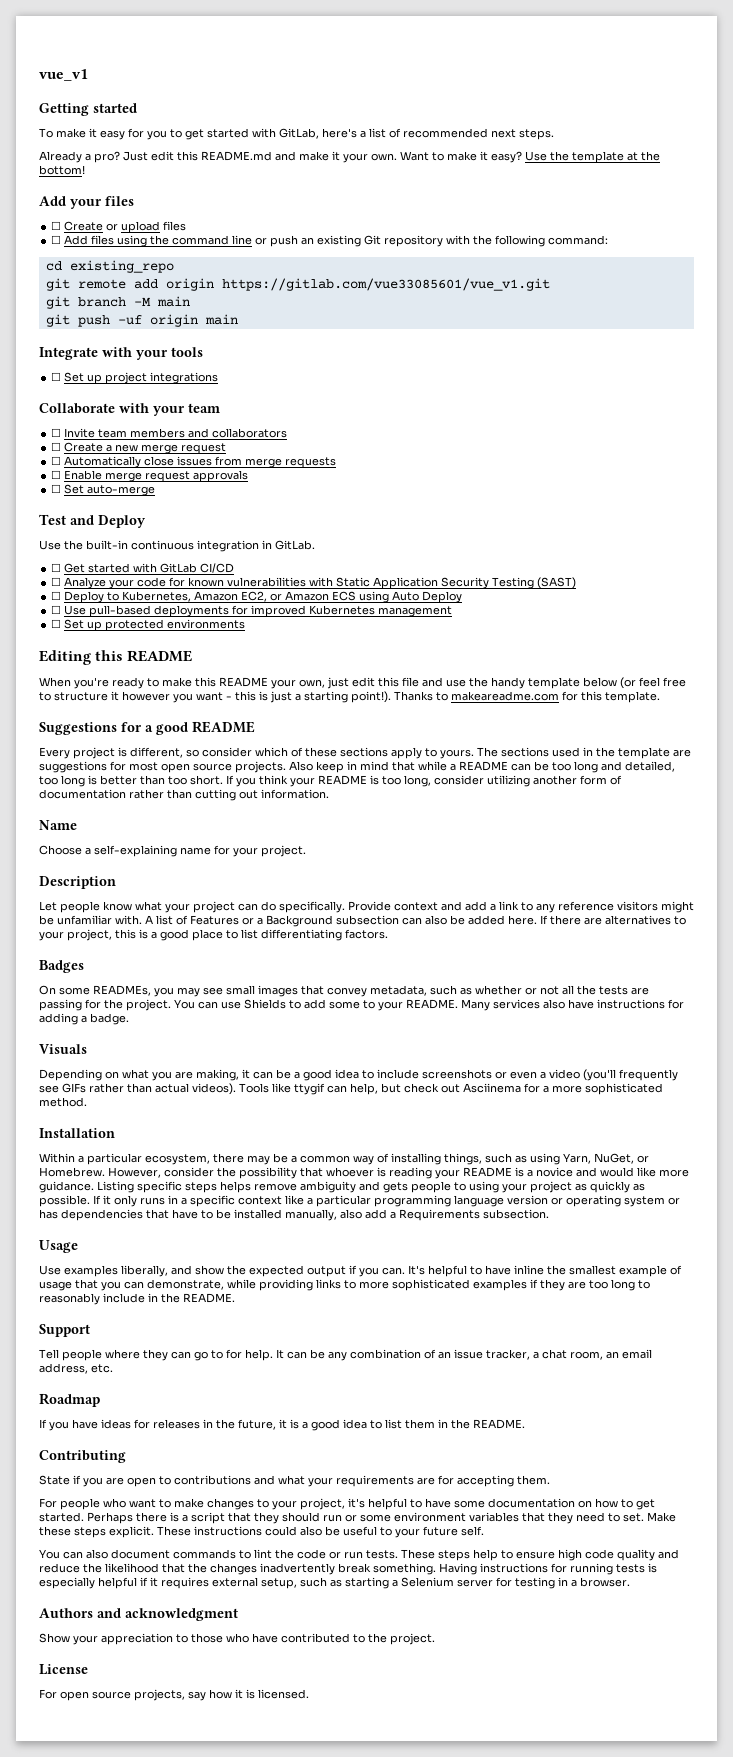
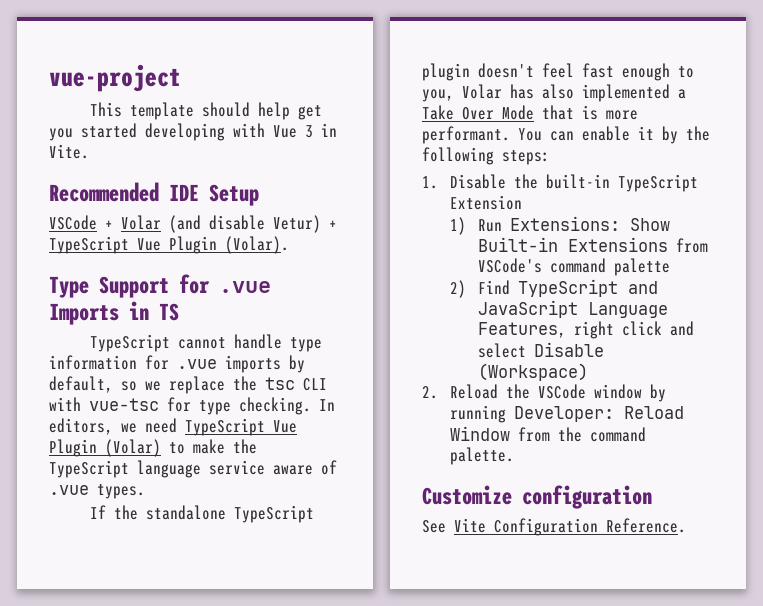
[39,69,88,81] [39,103,137,116] [39,128,554,140] [39,151,660,163] [39,165,85,175] [39,196,134,209] [51,221,187,233] [51,235,609,247] [45,260,174,273] [45,278,550,291] [45,296,190,309] [45,314,238,327] [39,347,203,360] [51,372,219,384] [39,403,220,416] [51,428,288,438] [51,442,227,454] [51,456,337,468] [51,470,249,482] [51,484,156,496] [39,514,146,528] [39,540,315,552] [51,563,235,573] [51,577,577,589] [51,591,463,603] [51,605,453,617] [51,619,246,631] [39,650,193,665] [39,677,686,689] [39,691,660,703] [39,721,255,735] [39,747,691,759] [39,761,675,773] [39,775,622,787] [39,789,329,801] [39,820,77,830] [39,845,306,857] [39,876,116,889] [39,901,694,913] [39,915,686,927] [39,929,388,941] [39,960,84,973] [39,985,649,997] [39,999,684,1011] [39,1013,129,1025] [39,1044,87,1054] [39,1069,678,1081] [39,1083,663,1095] [39,1097,87,1107] [39,1128,115,1138] [39,1153,649,1165] [39,1167,689,1179] [39,1181,645,1193] [39,1195,680,1207] [39,1209,549,1221] [39,1240,78,1253] [39,1265,682,1277] [39,1279,650,1291] [39,1293,235,1305] [39,1324,90,1337] [39,1349,652,1361] [39,1363,113,1374] [39,1393,100,1407] [39,1419,525,1431] [39,1450,126,1463] [39,1475,550,1487] [39,1498,655,1510] [39,1512,676,1524] [39,1526,484,1538] [39,1549,679,1561] [39,1563,657,1575] [39,1577,630,1589] [39,1608,238,1621] [39,1633,435,1645] [39,1664,88,1675] [39,1689,309,1701] vue_v1 // Getting started // To make it easy for you to get started with GitLab, here's a list of recommended next steps. // Already a pro? Just edit this README.md and make it your own. Want to make it easy? Use the template at the bottom! // Add your files // ☐ Create or upload files // ☐ Add files using the command line or push an existing Git repository with the following command: // cd existing_repo // git remote add origin https://gitlab.com/vue33085601/vue_v1.git // git branch -M main // git push -uf origin main // Integrate with your tools // ☐ Set up project integrations // Collaborate with your team // ☐ Invite team members and collaborators // ☐ Create a new merge request // ☐ Automatically close issues from merge requests // ☐ Enable merge request approvals // ☐ Set auto-merge // Test and Deploy // Use the built-in continuous integration in GitLab. // ☐ Get started with GitLab CI/CD // ☐ Analyze your code for known vulnerabilities with Static Application Security Testing (SAST) // ☐ Deploy to Kubernetes, Amazon EC2, or Amazon ECS using Auto Deploy // ☐ Use pull-based deployments for improved Kubernetes management // ☐ Set up protected environments // Editing this README // When you're ready to make this README your own, just edit this file and use the handy template below (or feel free to structure it however you want - this is just a starting point!). Thanks to makeareadme.com for this template. // Suggestions for a good README // Every project is different, so consider which of these sections apply to yours. The sections used in the template are suggestions for most open source projects. Also keep in mind that while a README can be too long and detailed, too long is better than too short. If you think your README is too long, consider utilizing another form of documentation rather than cutting out information. // Name // Choose a self-explaining name for your project. // Description // Let people know what your project can do specifically. Provide context and add a link to any reference visitors might be unfamiliar with. A list of Features or a Background subsection can also be added here. If there are alternatives to your project, this is a good place to list differentiating factors. // Badges // On some READMEs, you may see small images that convey metadata, such as whether or not all the tests are passing for the project. You can use Shields to add some to your README. Many services also have instructions for adding a badge. // Visuals // Depending on what you are making, it can be a good idea to include screenshots or even a video (you'll frequently see GIFs rather than actual videos). Tools like ttygif can help, but check out Asciinema for a more sophisticated method. // Installation // Within a particular ecosystem, there may be a common way of installing things, such as using Yarn, NuGet, or Homebrew. However, consider the possibility that whoever is reading your README is a novice and would like more guidance. Listing specific steps helps remove ambiguity and gets people to using your project as quickly as possible. If it only runs in a specific context like a particular programming language version or operating system or has dependencies that have to be installed manually, also add a Requirements subsection. // Usage // Use examples liberally, and show the expected output if you can. It's helpful to have inline the smallest example of usage that you can demonstrate, while providing links to more sophisticated examples if they are too long to reasonably include in the README. // Support // Tell people where they can go to for help. It can be any combination of an issue tracker, a chat room, an email address, etc. // Roadmap // If you have ideas for releases in the future, it is a good idea to list them in the README. // Contributing // State if you are open to contributions and what your requirements are for accepting them. // For people who want to make changes to your project, it's helpful to have some documentation on how to get started. Perhaps there is a script that they should run or some environment variables that they need to set. Make these steps explicit. These instructions could also be useful to your future self. // You can also document commands to lint the code or run tests. These steps help to ensure high code quality and reduce the likelihood that the changes inadvertently break something. Having instructions for running tests is especially helpful if it requires external setup, such as starting a Selenium server for testing in a browser. // Authors and acknowledgment // Show your appreciation to those who have contributed to the project. // License // For open source projects, say how it is licensed. -> [49,64,181,92] [90,102,323,120] [49,123,337,141] [49,144,89,159] [49,182,259,206] [49,215,337,233] [49,236,289,254] [49,274,271,298] [49,301,179,325] [90,334,323,352] [49,355,305,373] [49,376,327,394] [49,397,335,415] [49,418,297,436] [49,439,257,457] [49,460,337,478] [49,484,145,499] [90,505,315,523] [422,63,694,81] [422,84,686,102] [422,105,638,120] [422,126,710,144] [422,147,550,165] [422,174,698,192] [449,195,522,210] [449,216,670,235] [477,237,708,253] [477,258,670,276] [449,279,658,298] [477,300,668,318] [477,321,694,339] [477,342,604,358] [477,363,588,381] [422,384,666,402] [449,405,684,423] [449,426,646,442] [449,447,514,465] [422,485,652,509] [422,518,686,536] vue-project // This template should help get you started developing with Vue 3 in Vite. // Recommended IDE Setup // VSCode + Volar (and disable Vetur) + TypeScript Vue Plugin (Volar). // Type Support for .vue Imports in TS // TypeScript cannot handle type information for .vue imports by default, so we replace the tsc CLI with vue-tsc for type checking. In editors, we need TypeScript Vue Plugin (Volar) to make the TypeScript language service aware of .vue types. // If the standalone TypeScript plugin doesn't feel fast enough to you, Volar has also implemented a Take Over Mode that is more performant. You can enable it by the following steps: // 1. Disable the built-in TypeScript Extension // 1) Run Extensions: Show Built-in Extensions from VSCode's command palette // 2) Find TypeScript and JavaScript Language Features, right click and select Disable (Workspace) // 2. Reload the VSCode window by running Developer: Reload Window from the command palette. // Customize configuration // See Vite Configuration Reference.

